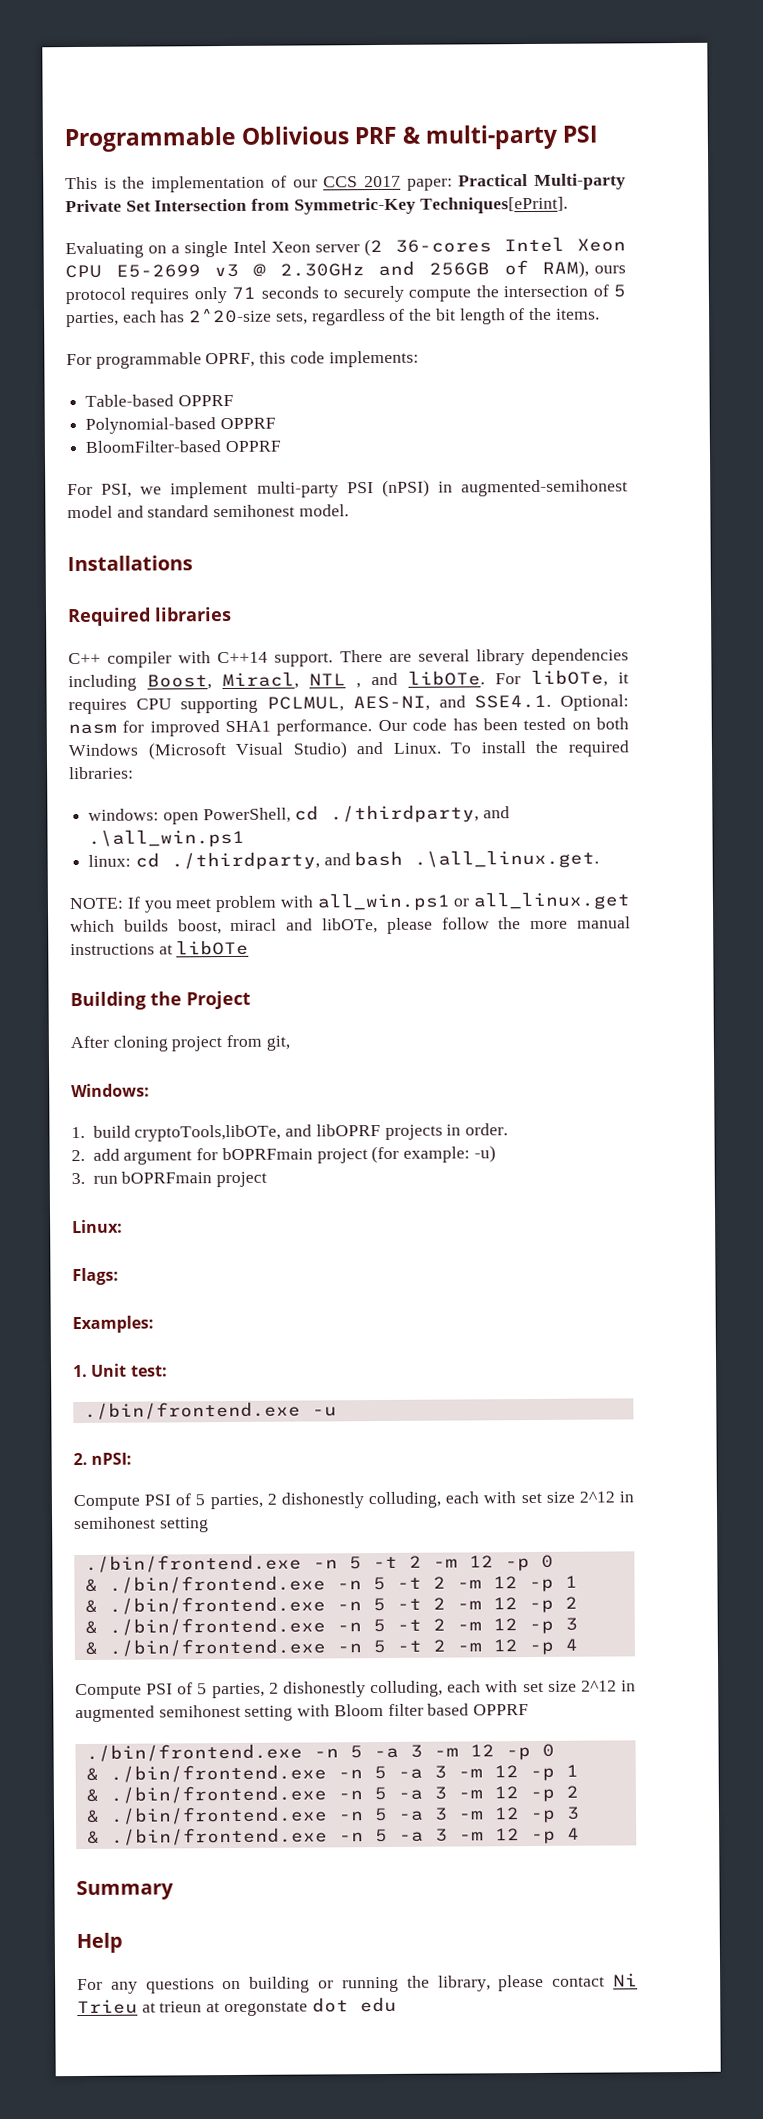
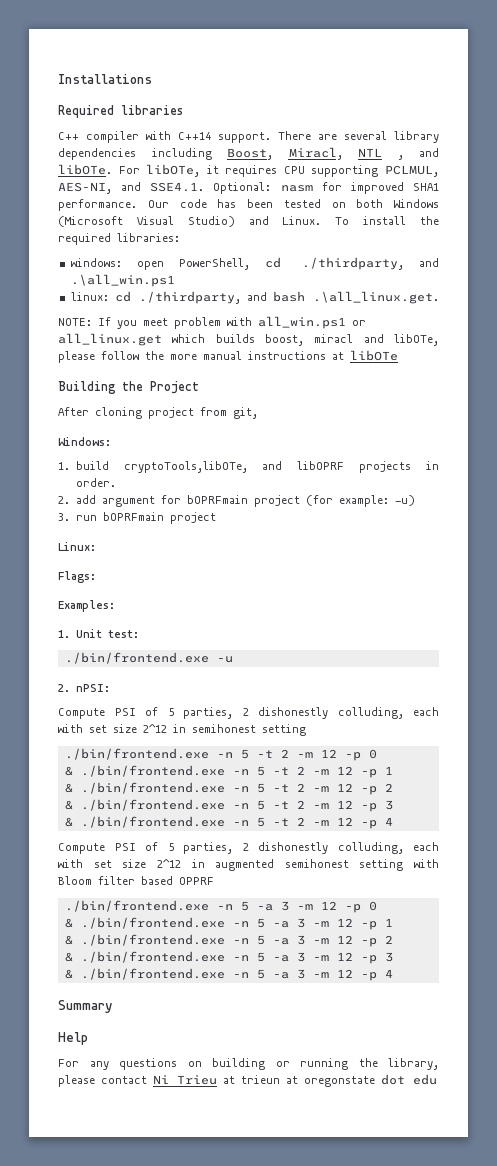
[64,124,599,153] [65,173,626,193] [65,196,568,215] [65,236,626,259] [65,260,626,279] [65,284,626,305] [66,307,600,328] [66,350,419,369] [85,394,234,407] [85,417,276,434] [85,440,281,453] [67,479,628,499] [67,504,349,519] Programmable Oblivious PRF & multi-party PSI // This is the implementation of our CCS 2017 paper: Practical Multi-party Private Set Intersection from Symmetric-Key Techniques[ePrint]. // Evaluating on a single Intel Xeon server (2 36-cores Intel Xeon CPU E5-2699 v3 @ 2.30GHz and 256GB of RAM), ours protocol requires only 71 seconds to securely compute the intersection of 5 parties, each has 2^20-size sets, regardless of the bit length of the items. // For programmable OPRF, this code implements: // Table-based OPPRF // Polynomial-based OPPRF // BloomFilter-based OPPRF // For PSI, we implement multi-party PSI (nPSI) in augmented-semihonest model and standard semihonest model. // -> (58, 79) none

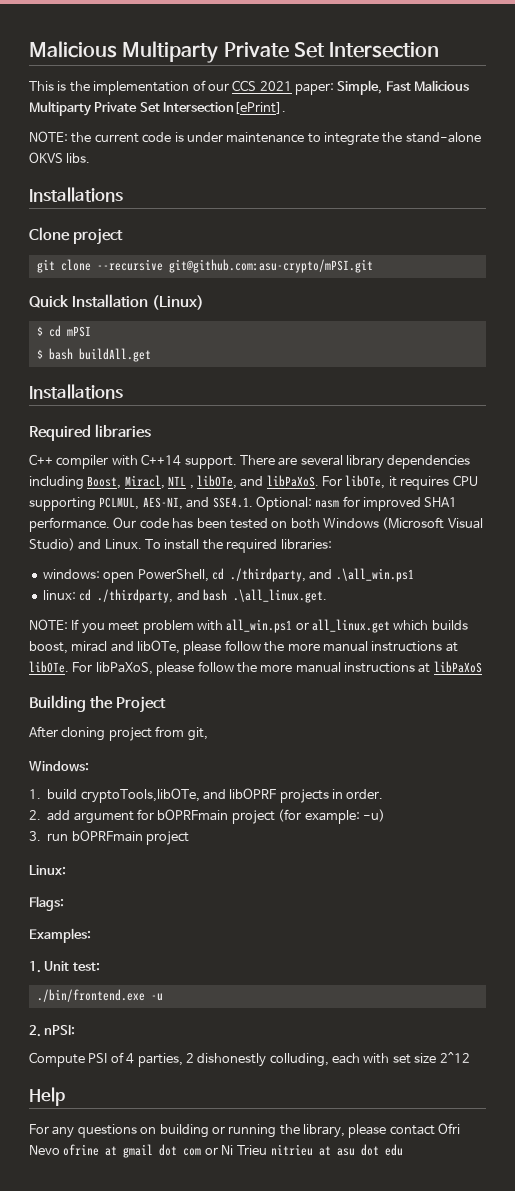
(58, 79) none -> [29,41,440,63] [29,80,470,95] [29,101,287,116] [29,131,481,146] [29,152,91,163] [29,187,123,202] [29,227,123,245] [36,259,373,273] [29,294,204,310] [36,325,91,337] [36,348,151,362] Malicious Multiparty Private Set Intersection // This is the implementation of our CCS 2021 paper: Simple, Fast Malicious Multiparty Private Set Intersection[ePrint]. // NOTE: the current code is under maintenance to integrate the stand-alone OKVS libs. // Installations // Clone project // git clone --recursive git@github.com:asu-crypto/mPSI.git // Quick Installation (Linux) // $ cd mPSI // $ bash buildAll.get //
[419,148,439,157] [58,164,112,175] and libOTe. -> [196,475,319,489] libOTe, and libPaXoS.
[350,350,398,361] libOTe -> [29,661,482,676] libOTe. For libPaXoS, please follow the more manual instructions at libPaXoS
[167,707,439,719] [58,724,306,736] [64,748,377,761] [64,765,393,778] [64,782,393,795] [64,799,393,812] [64,816,393,829] [58,842,439,854] [58,859,439,871] [58,876,214,885] [64,900,377,913] [64,917,393,930] [64,934,393,947] [64,951,393,964] [64,968,393,981] [58,1000,113,1013] 5 parties, 2 dishonestly colluding, each with set size 2^12 in semihonest setting // ./bin/frontend.exe -n 5 -t 2 -m 12 -p 0 // & ./bin/frontend.exe -n 5 -t 2 -m 12 -p 1 // & ./bin/frontend.exe -n 5 -t 2 -m 12 -p 2 // & ./bin/frontend.exe -n 5 -t 2 -m 12 -p 3 // & ./bin/frontend.exe -n 5 -t 2 -m 12 -p 4 // Compute PSI of 5 parties, 2 dishonestly colluding, each with set size 2^12 in augmented semihonest setting with Bloom filter based OPPRF // ./bin/frontend.exe -n 5 -a 3 -m 12 -p 0 // & ./bin/frontend.exe -n 5 -a 3 -m 12 -p 1 // & ./bin/frontend.exe -n 5 -a 3 -m 12 -p 2 // & ./bin/frontend.exe -n 5 -a 3 -m 12 -p 3 // & ./bin/frontend.exe -n 5 -a 3 -m 12 -p 4 // Summary -> [126,1052,470,1067] 4 parties, 2 dishonestly colluding, each with set size 2^12
[153,1075,375,1087] Ni Trieu at trieun at oregonstate -> [438,1123,461,1134] [29,1144,355,1158] Ofri Nevo ofrine at gmail dot com or Ni Trieu nitrieu at asu

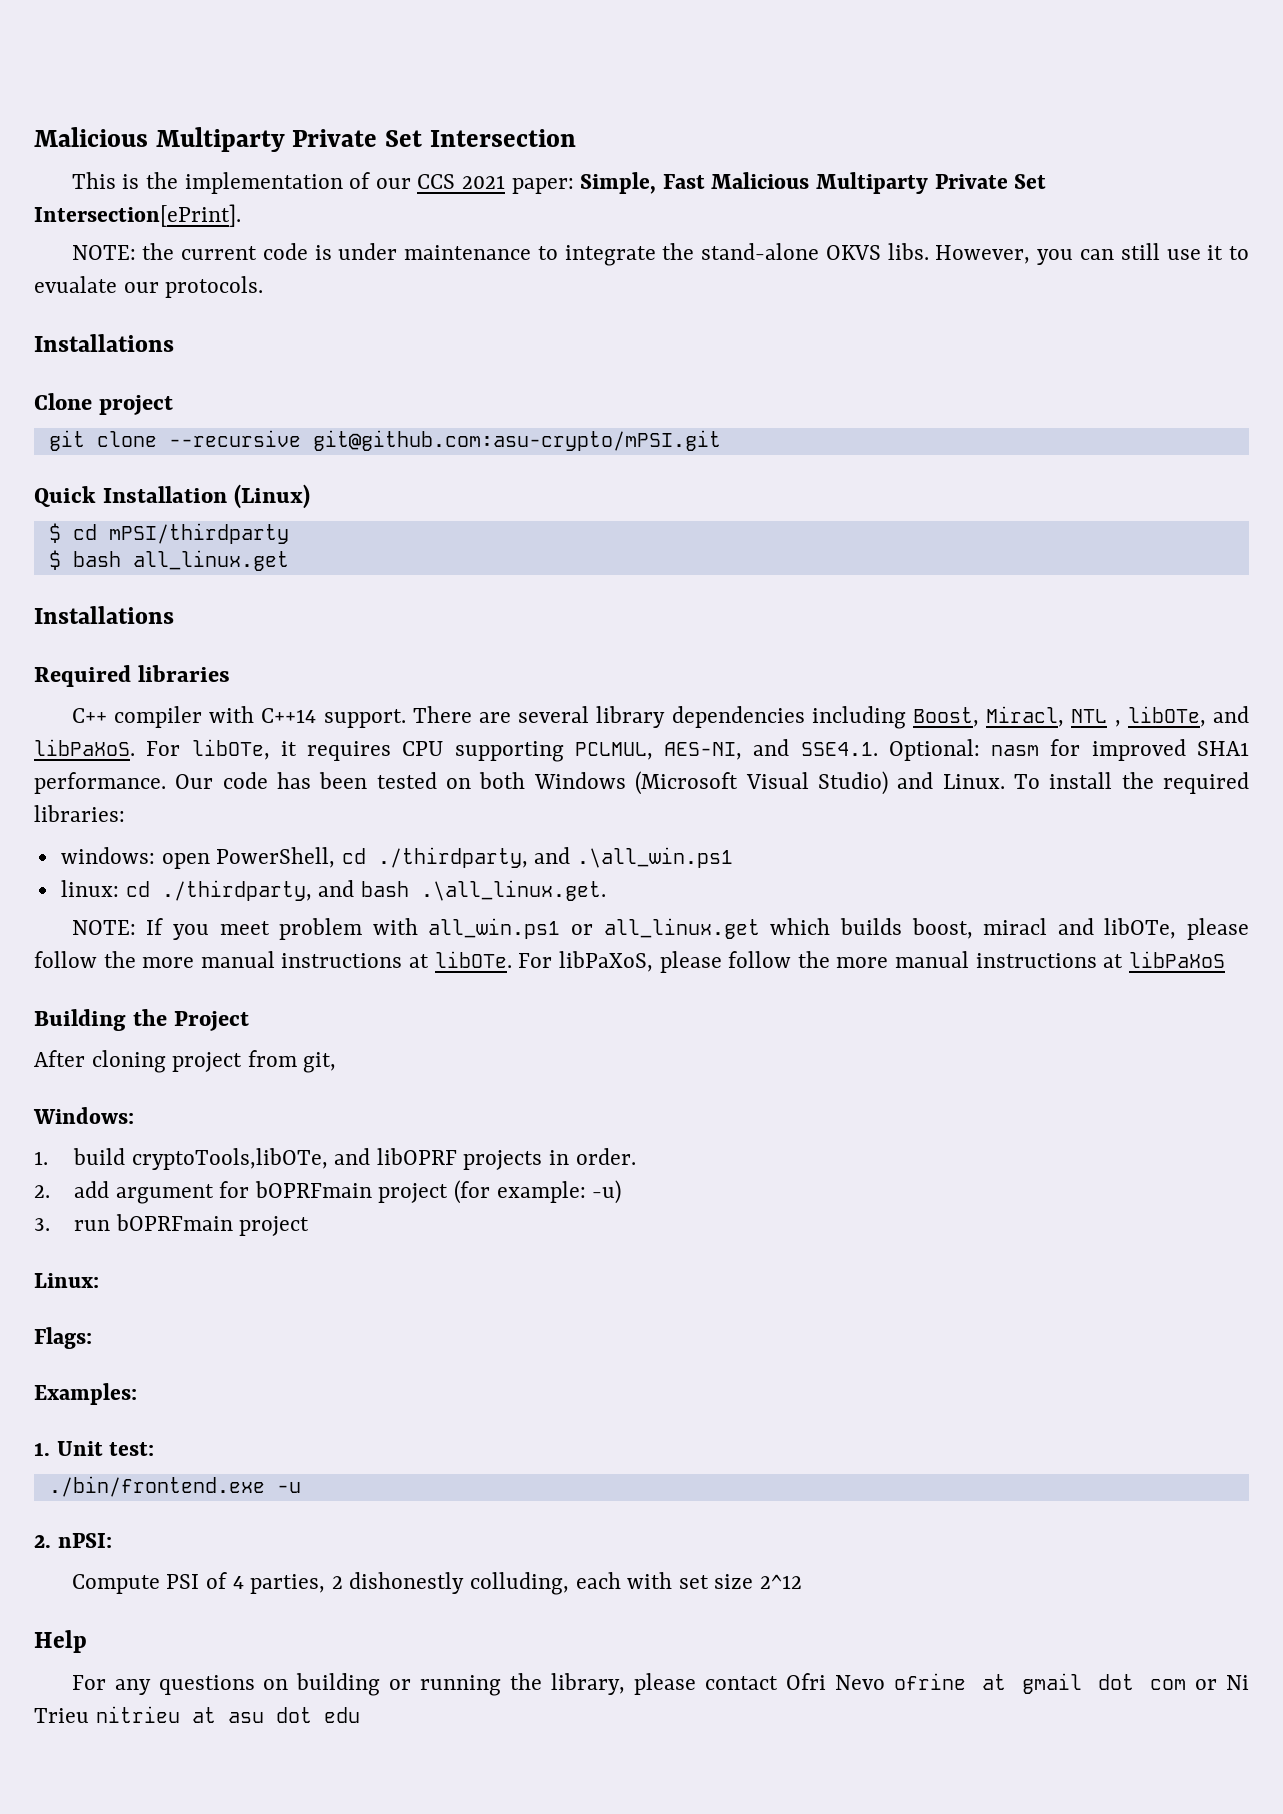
(91, 158) none -> [935,243,1249,265] [34,276,264,298] However, you can still use it to evualate our protocols.
[66,326,91,337] mPSI -> [108,523,289,544] mPSI/thirdparty
[78,348,151,362] buildAll.get -> [132,550,289,571] all_linux.get

